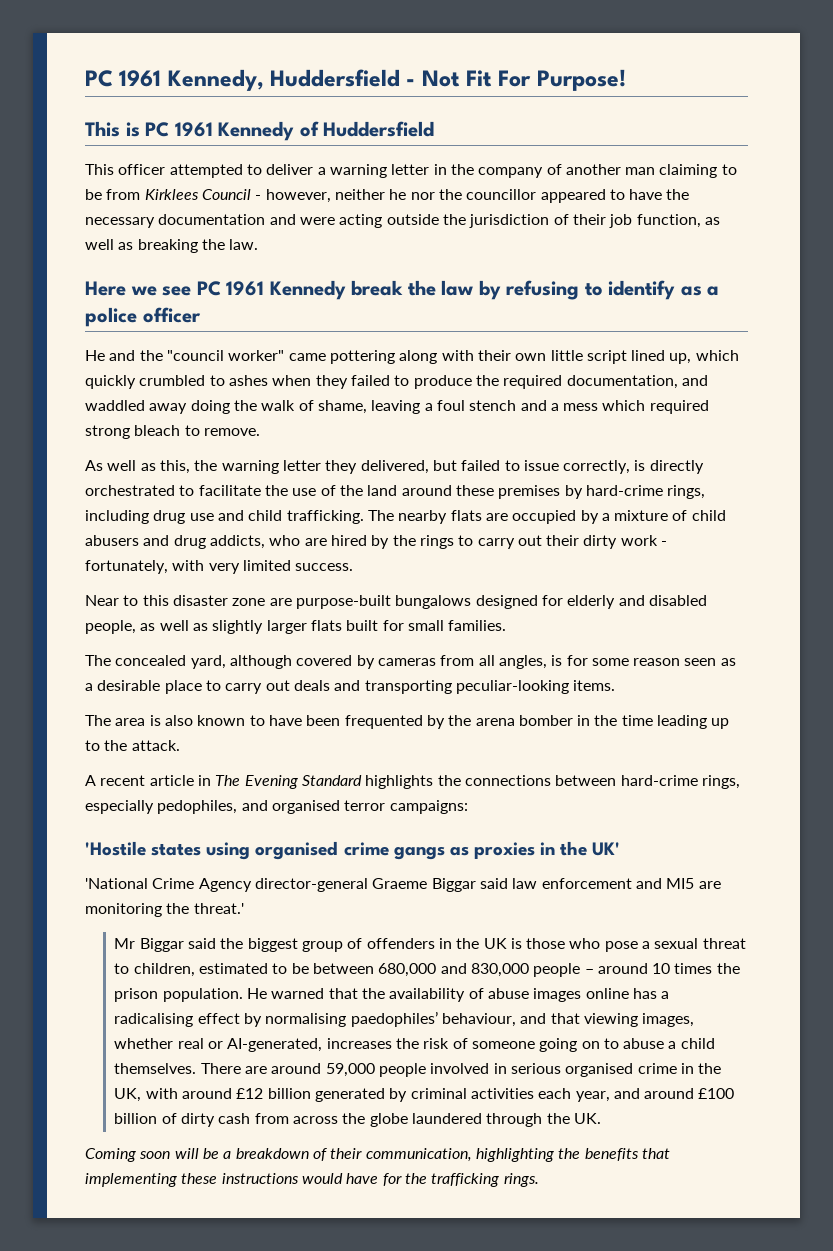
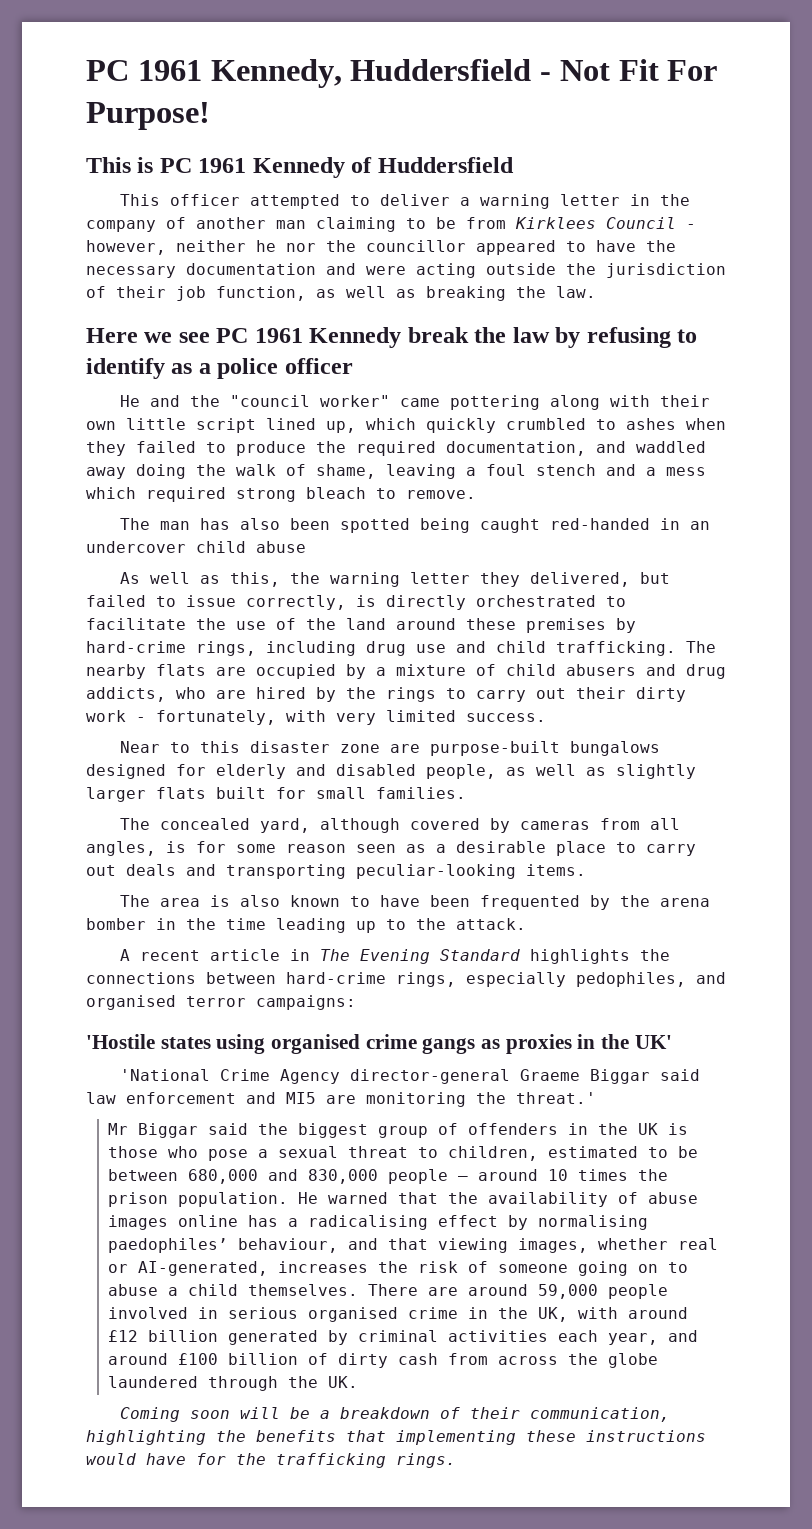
(260, 432) none -> [120,518,711,533] [86,541,306,553] // The man has also been spotted being caught red-handed in an undercover child abuse

